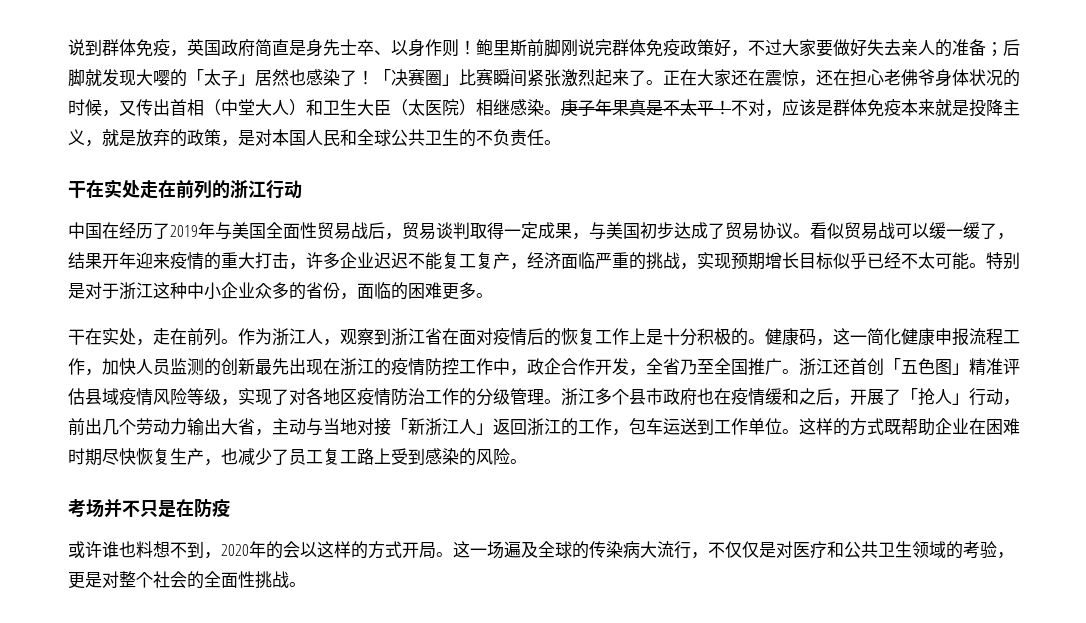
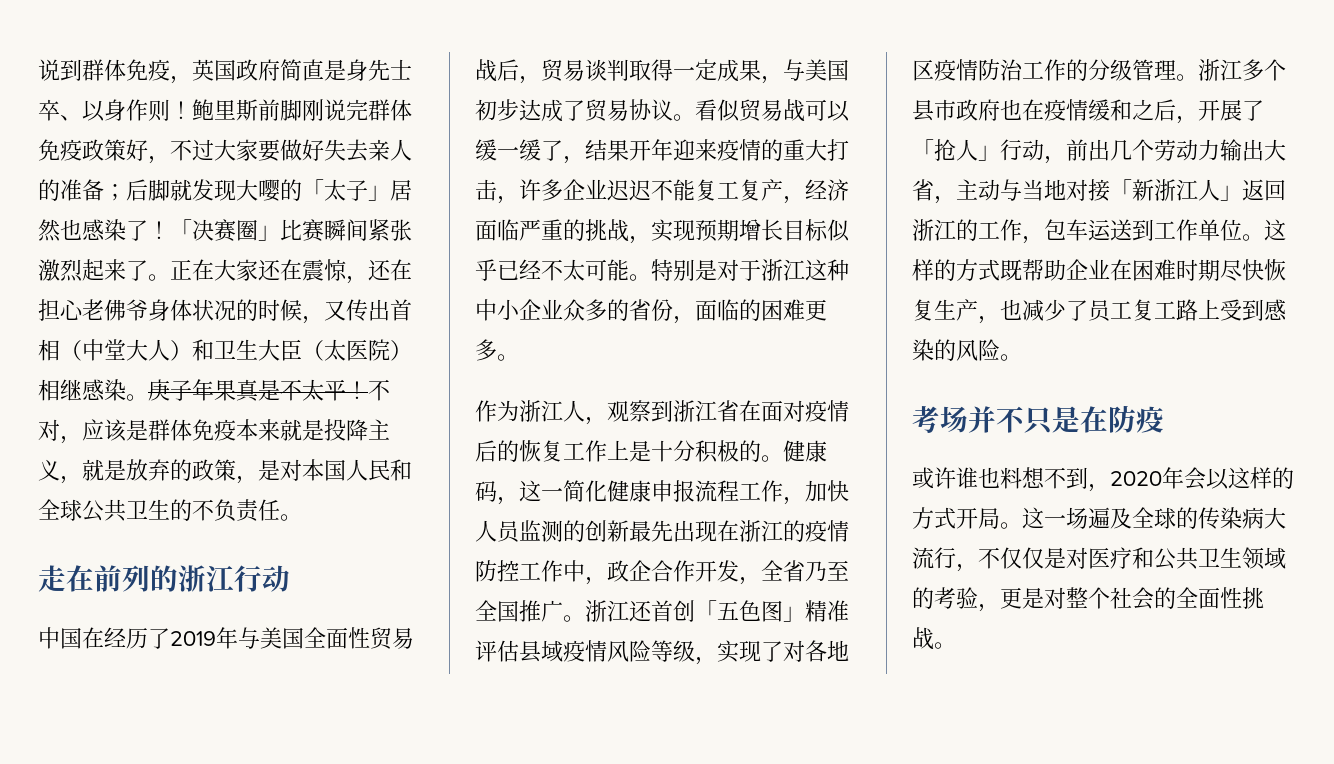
[68,179,140,198] 干在实处 -> (302, 517) none
[68,328,238,346] 干在实处，走在前列。 -> (519, 357) none
[266,541,283,559] 的 -> (1184, 478) none

